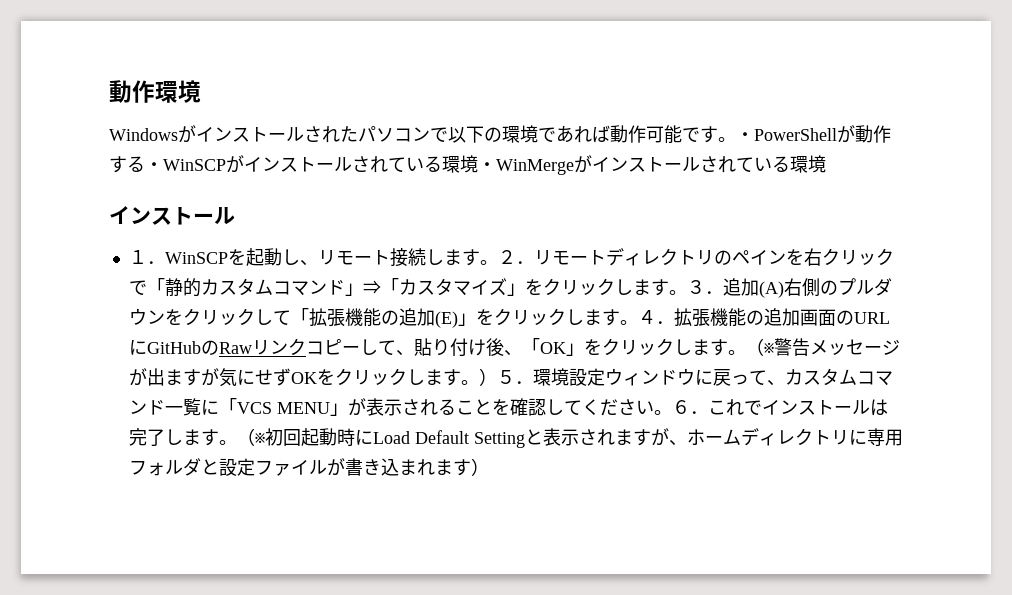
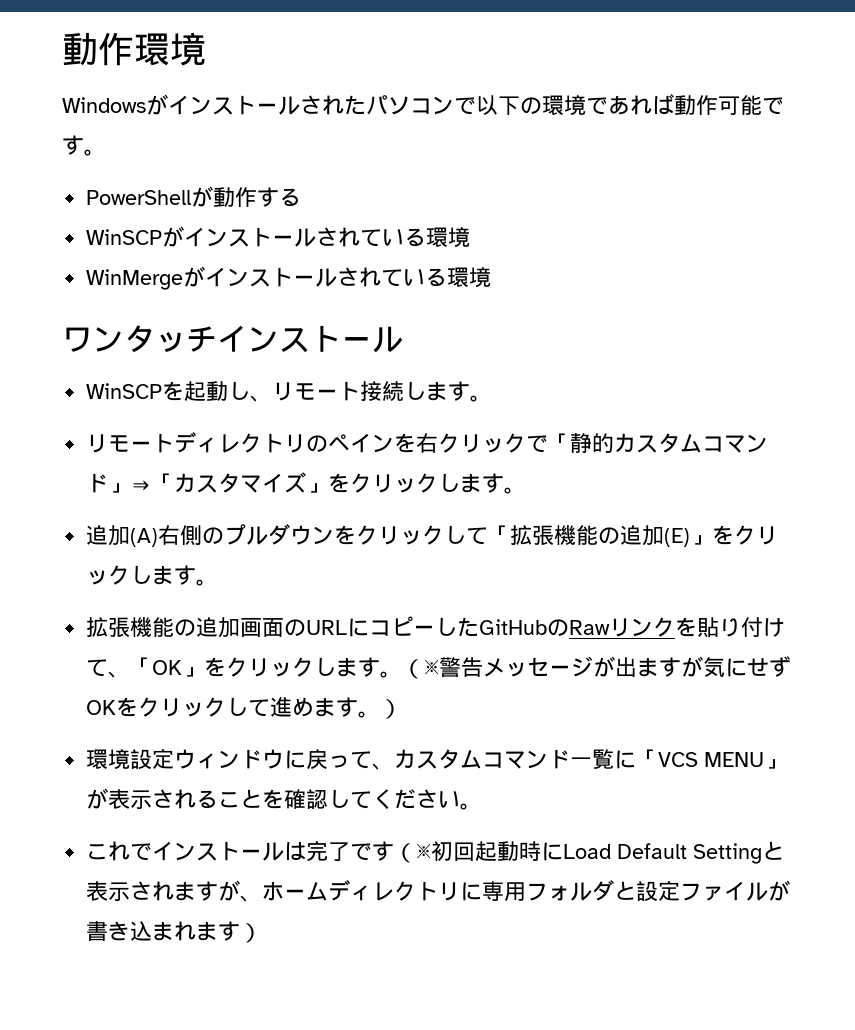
[736,132,754,141] ・ -> (106, 152) //
[145,162,163,171] ・ -> (302, 197) //
[478,162,496,171] ・ -> (471, 237) //
(826, 164) none -> [62,325,217,353] ワンタッチ
[128,250,165,264] １． -> (403, 339) none
[497,250,534,264] ２． -> (493, 398) //
[686,280,723,294] ３． -> (527, 490) //
[637,310,674,324] ４． -> (219, 582) //
(147, 347) none -> [369,616,480,637] コピーした
[305,339,414,356] コピーして、 -> [675,617,698,637] を
[485,338,504,356] 後 -> [86,659,109,677] て
(425, 377) none -> [248,696,315,717] て進め
[496,370,533,384] ５． -> (403, 709) //
[671,400,708,414] ６． -> (483, 806) //
[164,429,237,446] します。 -> [350,841,395,861] です

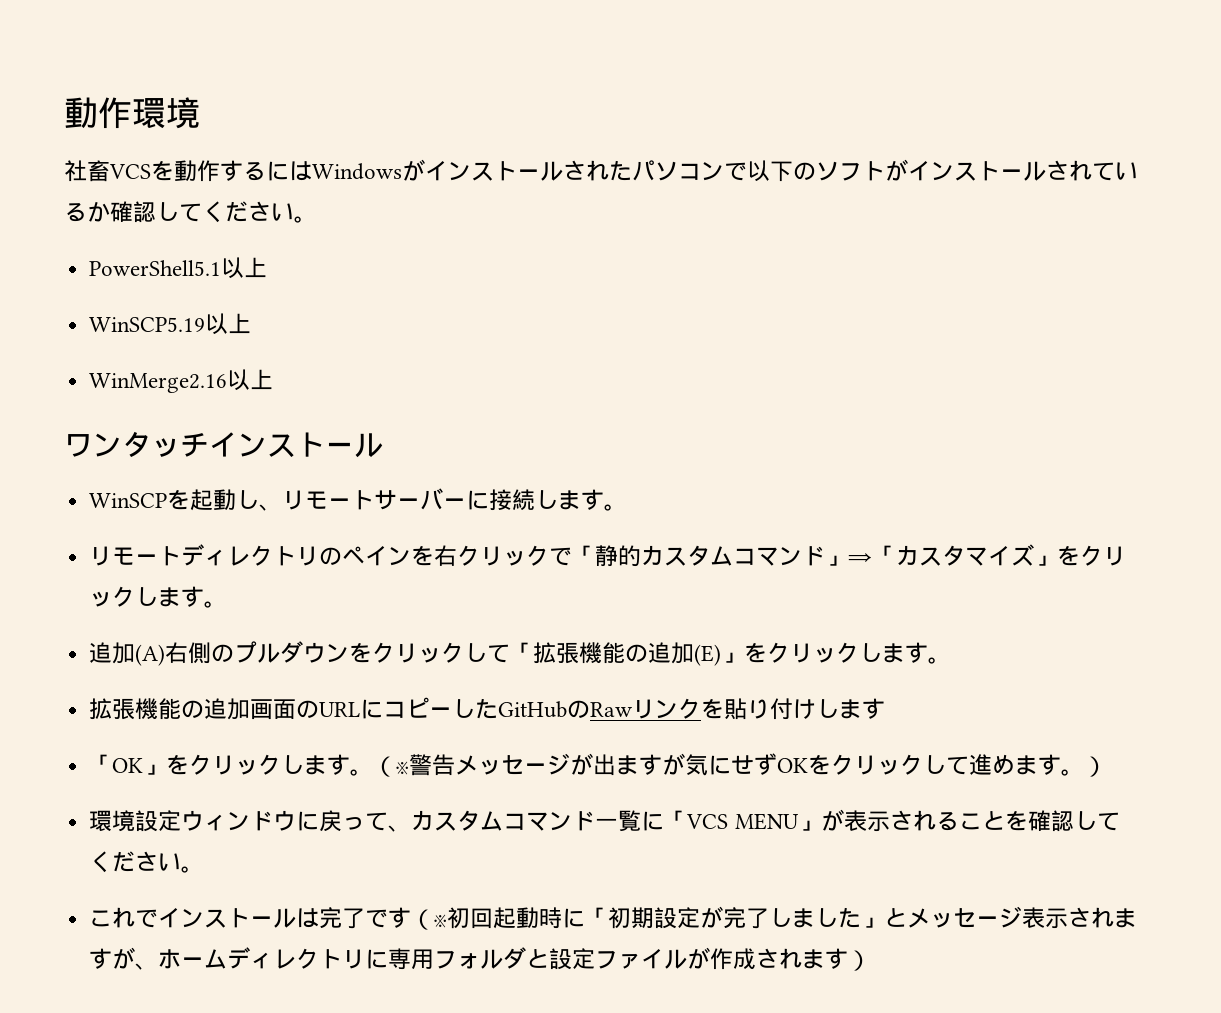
(206, 49) none -> [64,160,312,182] 社畜VCSを動作するには
[542,94,784,116] [62,135,106,156] [86,186,302,207] [86,226,471,248] [86,266,492,290] 環境であれば動作可能です。 // PowerShellが動作する // WinSCPがインストールされている環境 // WinMergeがインストールされている環境 -> [816,159,1138,181] [64,201,317,223] [89,257,268,279] [89,313,252,335] [89,369,274,393] ソフトがインストールされているか確認してください。 // PowerShell5.1以上 // WinSCP5.19以上 // WinMerge2.16以上
(361, 391) none -> [374,488,490,510] サーバーに
[86,659,131,678] て、 -> [816,698,886,719] します //
[563,841,785,864] Load Default Settingと -> [585,906,1023,929] 「初期設定が完了しました」とメッセージ
[86,921,175,941] 書き込ま -> [710,948,780,970] 作成さ

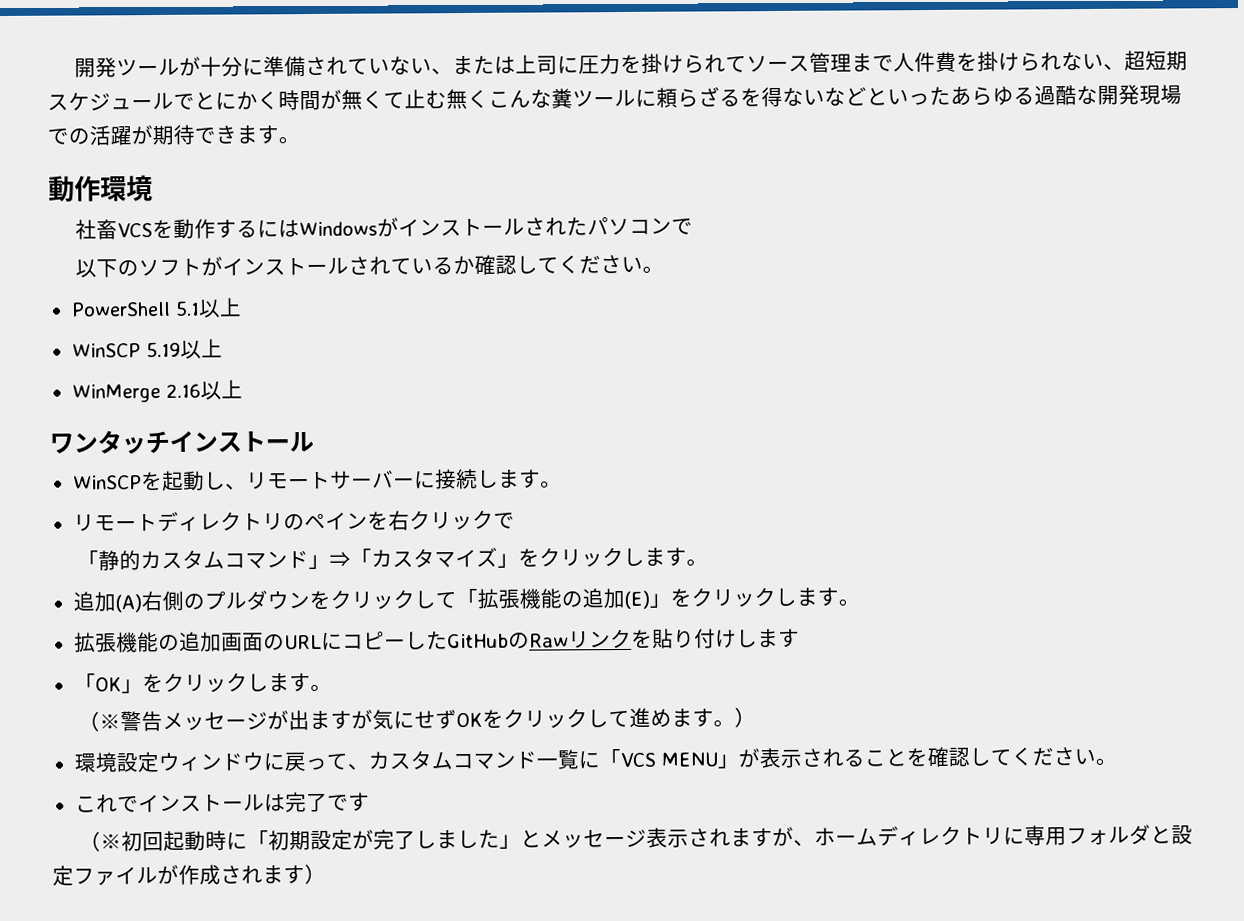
(64, 113) none -> [74,50,1189,78] [47,84,1182,111] [47,124,300,146] 開発ツールが十分に準備されていない、または上司に圧力を掛けられてソース管理まで人件費を掛けられない、超短期スケジュールでとにかく時間が無くて止む無くこんな糞ツールに頼らざるを得ないなどといったあらゆる過酷な開発現場での活躍が期待できます。 //
(747, 171) none -> (694, 226) //
[89,257,268,279] [89,313,252,335] [89,373,228,393] PowerShell5.1以上 // WinSCP5.19以上 // WinMerge2.16 -> [70,297,242,318] [71,338,223,359] [71,383,201,403] PowerShell 5.1以上 // WinSCP 5.19以上 // WinMerge 2.16
(573, 556) none -> (515, 520) //
(374, 772) none -> (332, 688) //
(412, 917) none -> (370, 802) //

